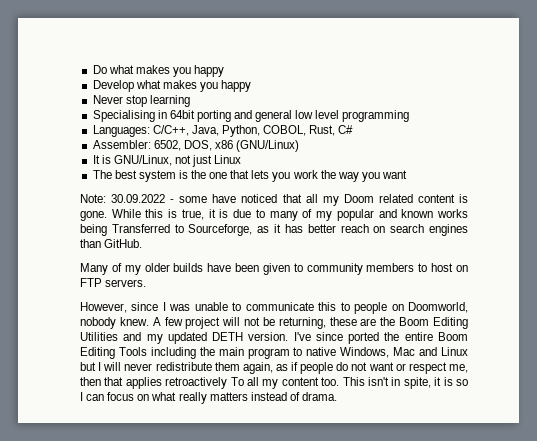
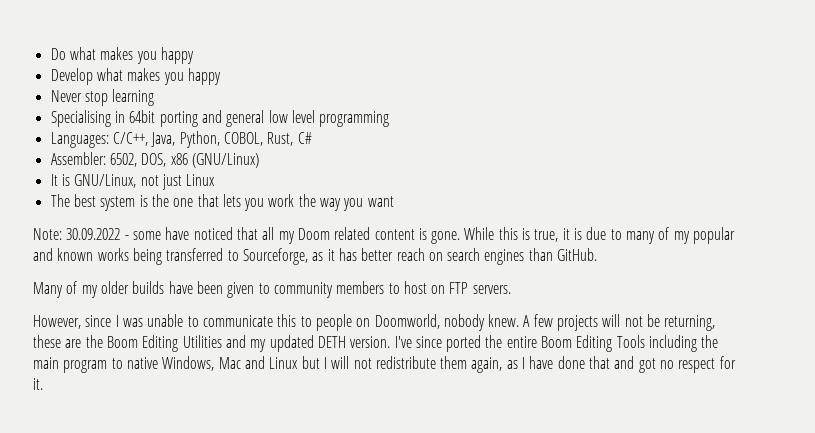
[111,224,170,233] Transferred -> [166,248,224,261] transferred
[185,317,221,329] project -> [557,315,599,331] projects
[124,363,153,371] never -> [353,358,372,369] not
[291,362,468,374] [80,377,468,389] [80,392,337,404] if people do not want or respect me, then that applies retroactively To all my content too. This isn't in spite, it is so I can focus on what really matters instead of drama. -> [522,356,736,373] [33,378,43,390] I have done that and got no respect for it.

